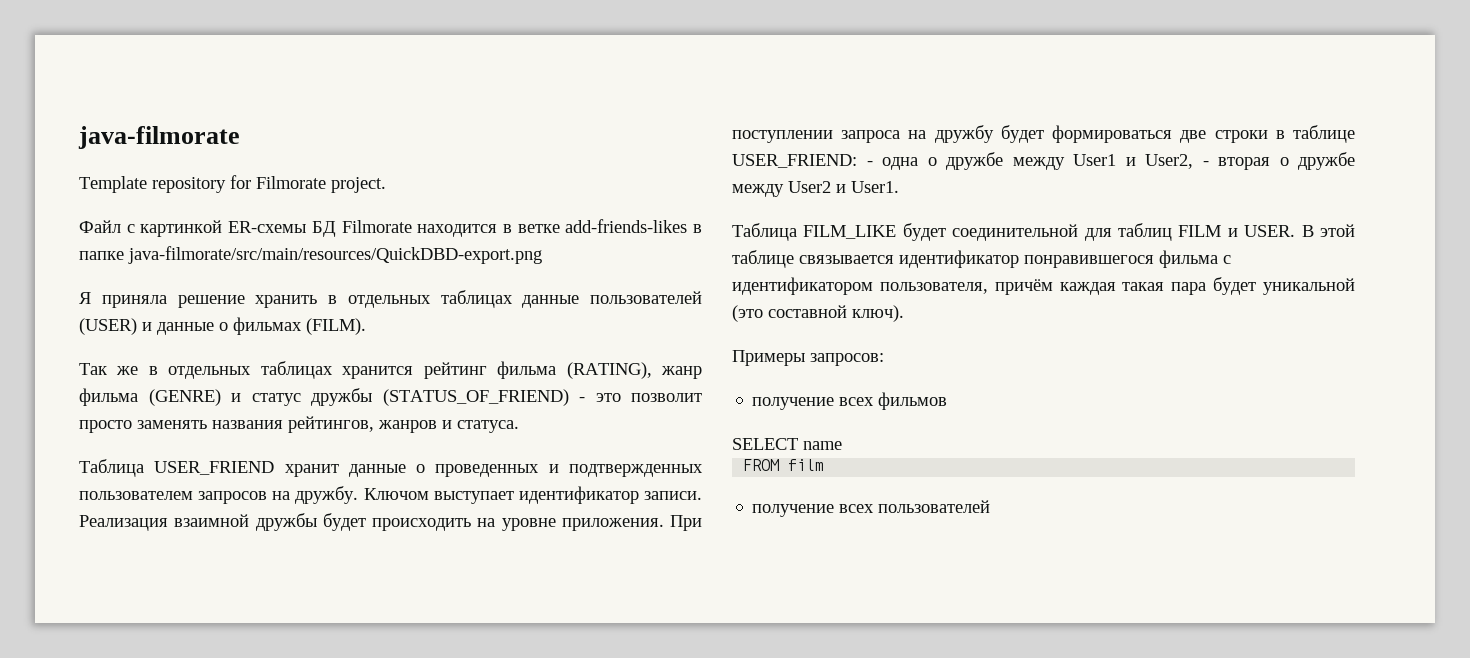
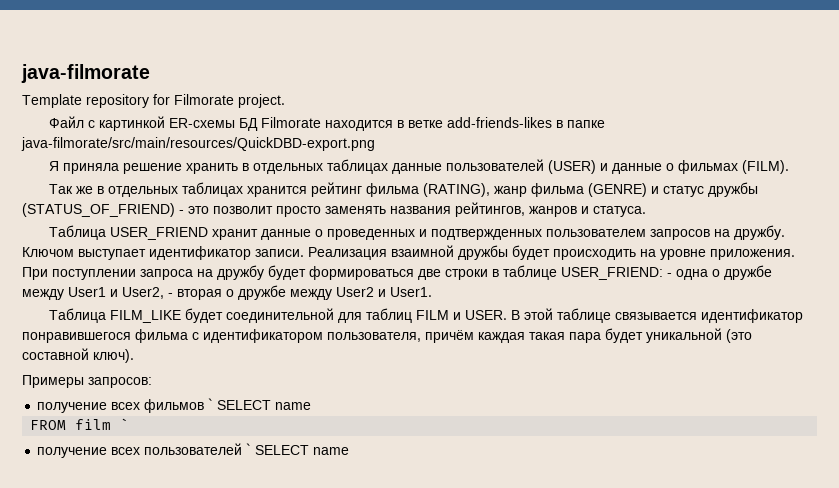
(948, 401) // -> [208,398,214,410] `
(825, 465) none -> [120,418,130,430] `
(991, 506) none -> [246,443,350,455] ` SELECT name

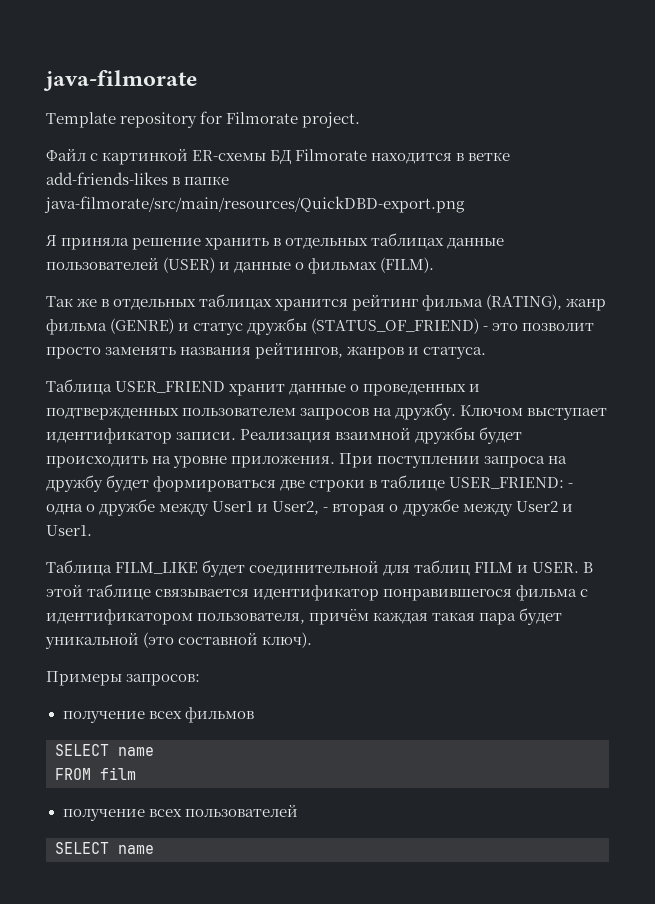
[208,398,214,410] ` -> (254, 715) //
[120,418,130,430] ` -> (136, 773) none
[246,443,252,455] ` -> (298, 810) //

